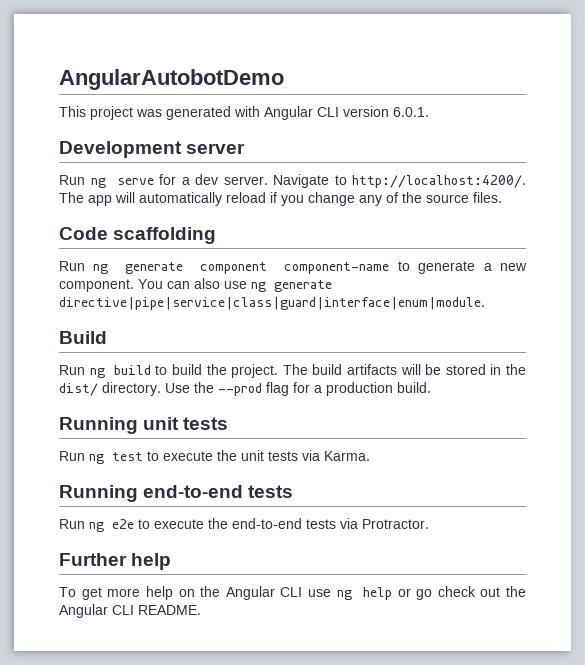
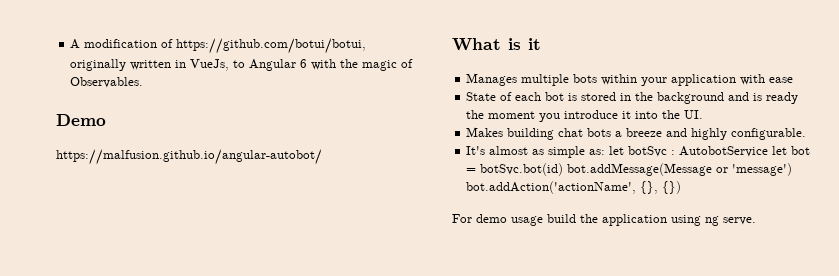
[59,69,284,90] [59,106,429,120] [59,141,246,158] [59,174,526,188] [59,192,502,206] [59,227,217,244] [59,261,527,274] [59,278,332,292] [59,297,485,310] [59,331,107,344] [59,364,527,378] [59,382,431,396] [59,417,229,434] [59,450,370,464] [59,485,294,502] [59,518,429,532] [59,553,172,570] [59,586,526,600] [59,604,201,618] AngularAutobotDemo // This project was generated with Angular CLI version 6.0.1. // Development server // Run ng serve for a dev server. Navigate to http://localhost:4200/. The app will automatically reload if you change any of the source files. // Code scaffolding // Run ng generate component component-name to generate a new component. You can also use ng generate directive|pipe|service|class|guard|interface|enum|module. // Build // Run ng build to build the project. The build artifacts will be stored in the dist/ directory. Use the --prod flag for a production build. // Running unit tests // Run ng test to execute the unit tests via Karma. // Running end-to-end tests // Run ng e2e to execute the end-to-end tests via Protractor. // Further help // To get more help on the Angular CLI use ng help or go check out the Angular CLI README. -> [70,38,367,54] [70,59,414,71] [70,77,144,88] [56,114,106,126] [56,149,322,165] [452,38,541,51] [466,73,794,86] [466,92,799,104] [466,110,704,122] [466,127,807,140] [466,146,811,158] [466,163,793,176] [466,181,682,194] [452,214,756,226] A modification of https://github.com/botui/botui, originally written in VueJs, to Angular 6 with the magic of Observables. // Demo // https://malfusion.github.io/angular-autobot/ // What is it // Manages multiple bots within your application with ease // State of each bot is stored in the background and is ready the moment you introduce it into the UI. // Makes building chat bots a breeze and highly configurable. // It's almost as simple as: let botSvc : AutobotService let bot = botSvc.bot(id) bot.addMessage(Message or 'message') bot.addAction('actionName', {}, {}) // For demo usage build the application using ng serve.

